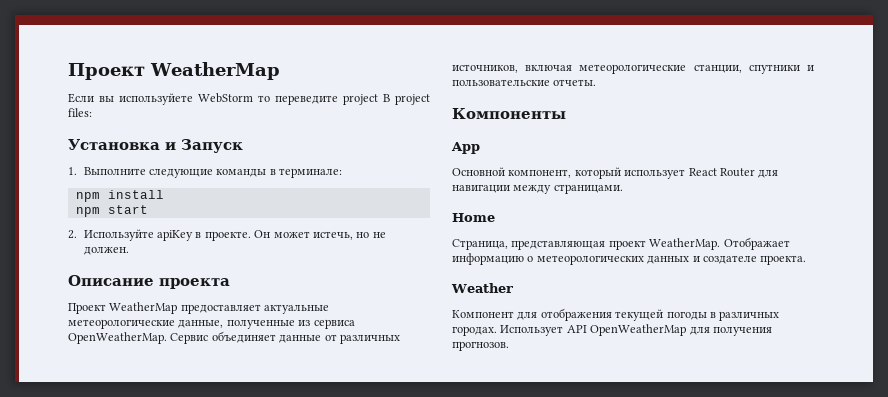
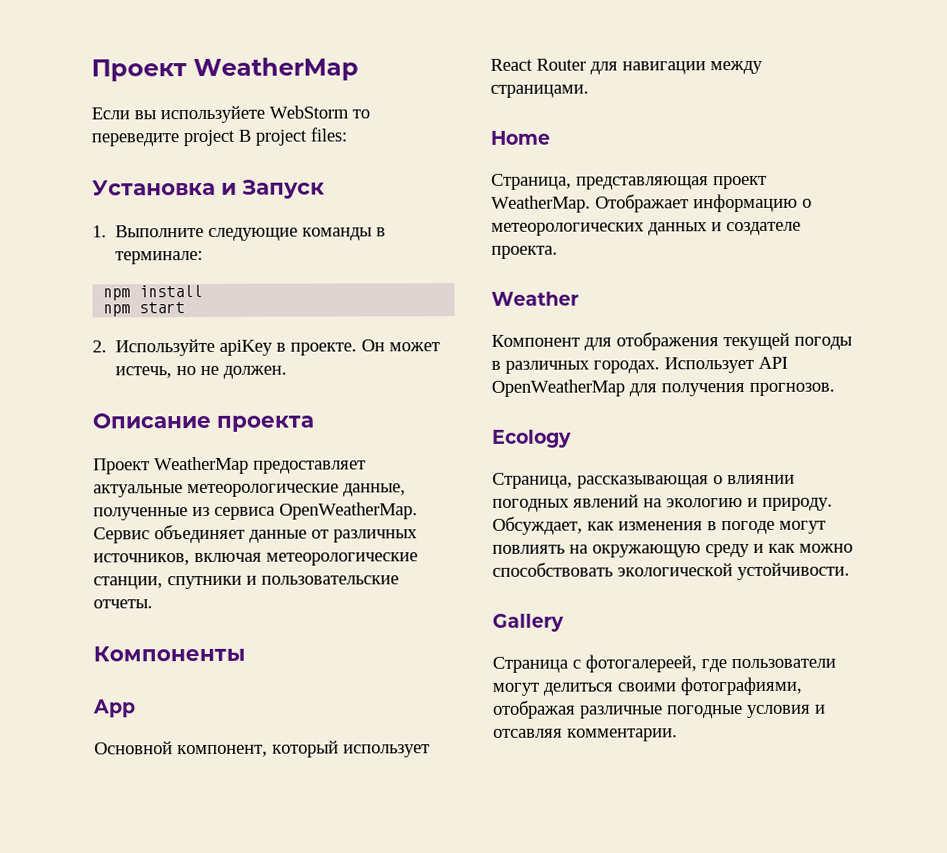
(509, 346) none -> [492,429,572,448] [492,472,795,489] [492,494,833,512] [492,516,826,535] [492,543,853,558] [492,562,850,581] [492,613,564,632] [492,654,836,673] [492,676,802,696] [493,700,826,719] [493,728,678,742] // Ecology // Страница, рассказывающая о влиянии погодных явлений на экологию и природу. Обсуждает, как изменения в погоде могут повлиять на окружающую среду и как можно способствовать экологической устойчивости. // Gallery // Страница с фотогалереей, где пользователи могут делиться своими фотографиями, отображая различные погодные условия и отсавляя комментарии.

